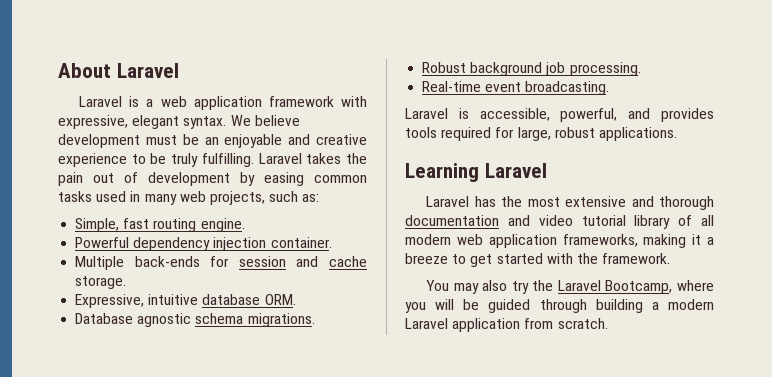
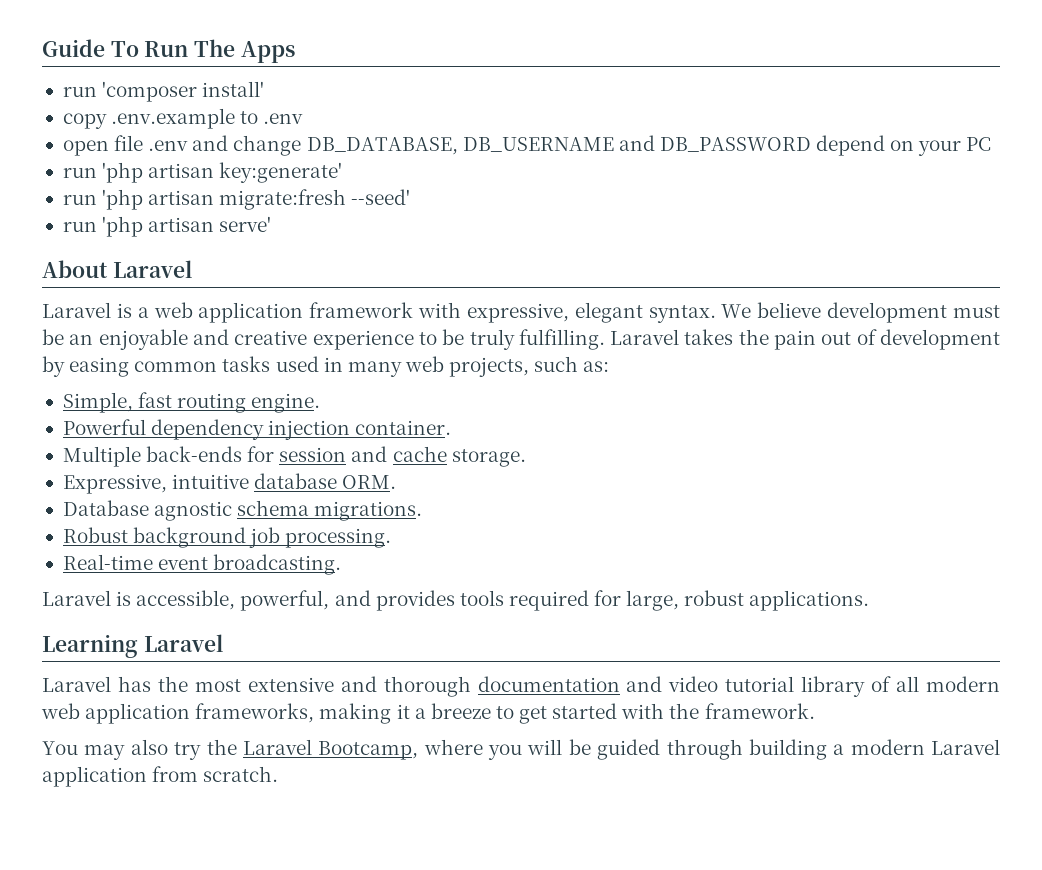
(58, 70) none -> [42,39,295,63] [62,81,265,102] [62,108,304,129] [62,135,992,156] [62,162,343,183] [62,189,411,210] [62,216,272,237] Guide To Run The Apps // run 'composer install' // copy .env.example to .env // open file .env and change DB_DATABASE, DB_USERNAME and DB_PASSWORD depend on your PC // run 'php artisan key:generate' // run 'php artisan migrate:fresh --seed' // run 'php artisan serve' //

